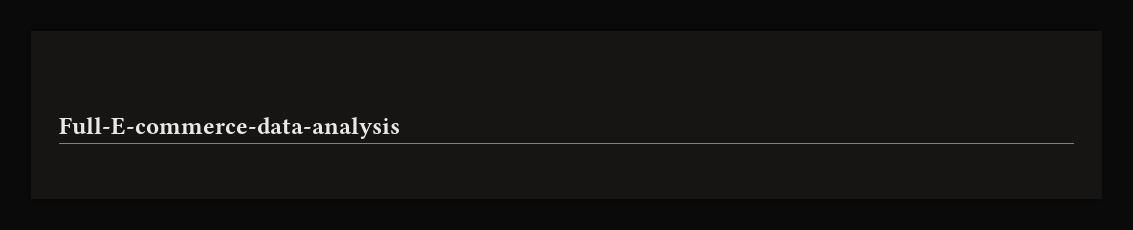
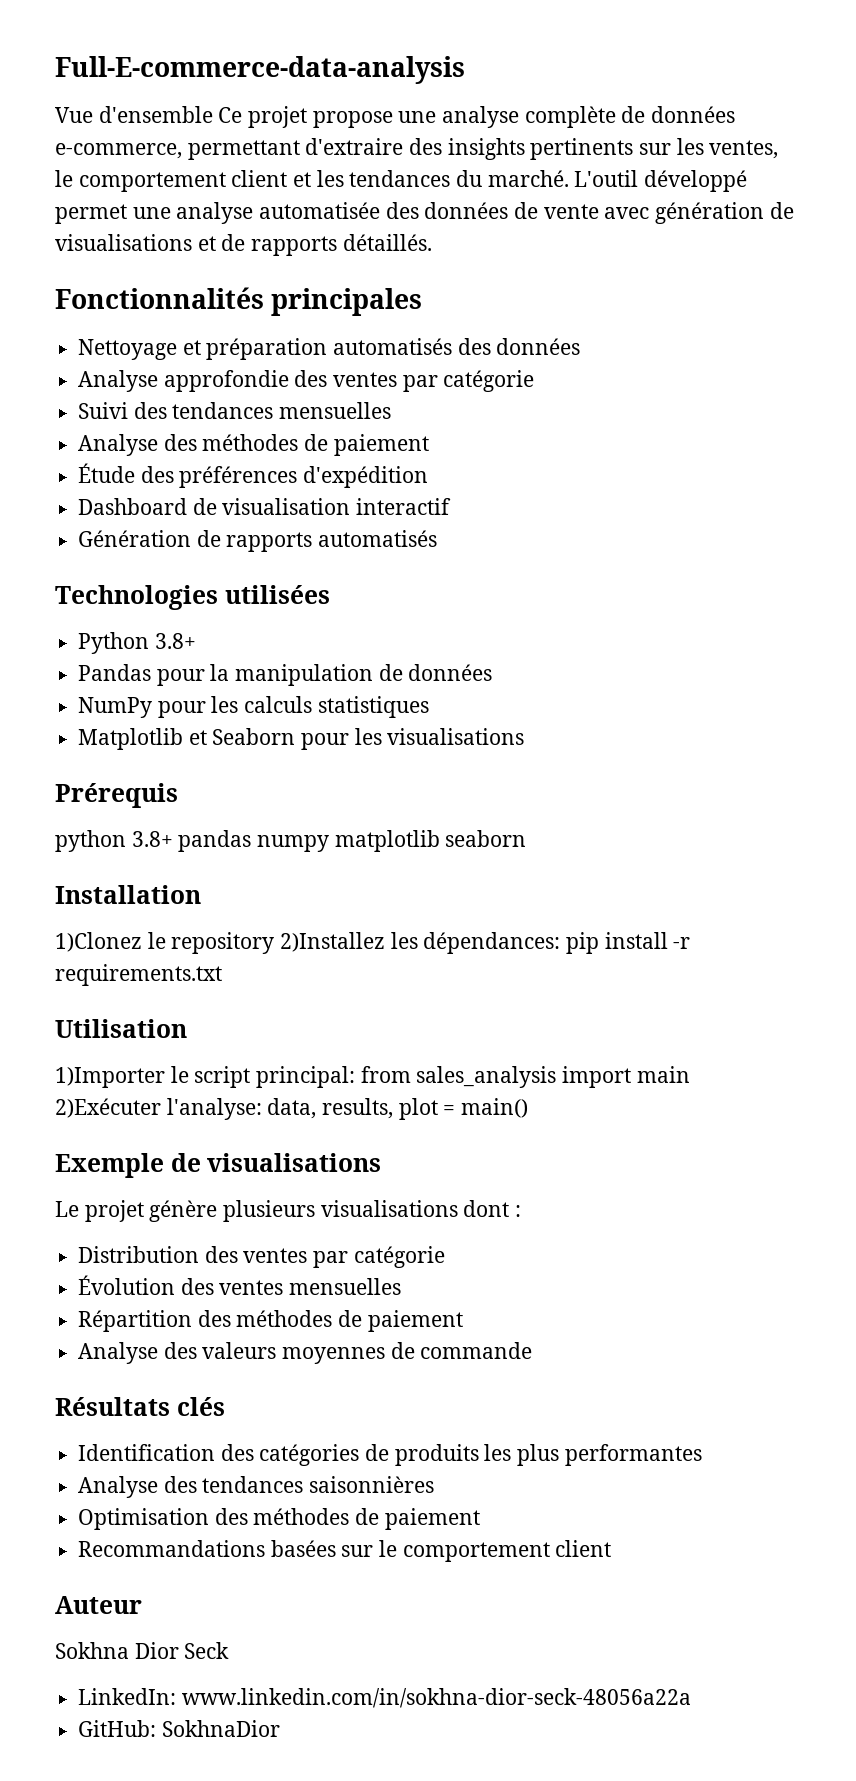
(400, 128) none -> [55,106,736,128] [55,138,779,160] [55,170,748,192] [55,202,794,224] [55,234,432,256] [55,287,423,316] [78,338,581,360] [78,370,535,392] [78,402,392,419] [78,434,429,456] [78,463,429,488] [78,498,452,515] [78,530,438,552] [55,585,330,610] [78,632,196,654] [78,664,493,686] [78,696,429,718] [78,728,525,750] [55,783,178,808] [55,830,527,852] [55,885,201,904] [55,932,691,954] [55,964,222,986] [55,1019,187,1038] [55,1066,690,1088] [55,1098,529,1120] [55,1153,382,1178] [55,1200,522,1222] [78,1246,445,1268] [78,1275,402,1295] [78,1310,463,1332] [78,1342,533,1364] [55,1397,225,1416] [78,1444,702,1466] [78,1476,435,1498] [78,1508,480,1530] [78,1540,612,1562] [55,1596,142,1614] [55,1642,230,1659] [78,1688,691,1708] [78,1720,280,1737] // Vue d'ensemble Ce projet propose une analyse complète de données e-commerce, permettant d'extraire des insights pertinents sur les ventes, le comportement client et les tendances du marché. L'outil développé permet une analyse automatisée des données de vente avec génération de visualisations et de rapports détaillés. // Fonctionnalités principales // Nettoyage et préparation automatisés des données // Analyse approfondie des ventes par catégorie // Suivi des tendances mensuelles // Analyse des méthodes de paiement // Étude des préférences d'expédition // Dashboard de visualisation interactif // Génération de rapports automatisés // Technologies utilisées // Python 3.8+ // Pandas pour la manipulation de données // NumPy pour les calculs statistiques // Matplotlib et Seaborn pour les visualisations // Prérequis // python 3.8+ pandas numpy matplotlib seaborn // Installation // 1)Clonez le repository 2)Installez les dépendances: pip install -r requirements.txt // Utilisation // 1)Importer le script principal: from sales_analysis import main 2)Exécuter l'analyse: data, results, plot = main() // Exemple de visualisations // Le projet génère plusieurs visualisations dont : // Distribution des ventes par catégorie // Évolution des ventes mensuelles // Répartition des méthodes de paiement // Analyse des valeurs moyennes de commande // Résultats clés // Identification des catégories de produits les plus performantes // Analyse des tendances saisonnières // Optimisation des méthodes de paiement // Recommandations basées sur le comportement client // Auteur // Sokhna Dior Seck // LinkedIn: www.linkedin.com/in/sokhna-dior-seck-48056a22a // GitHub: SokhnaDior

